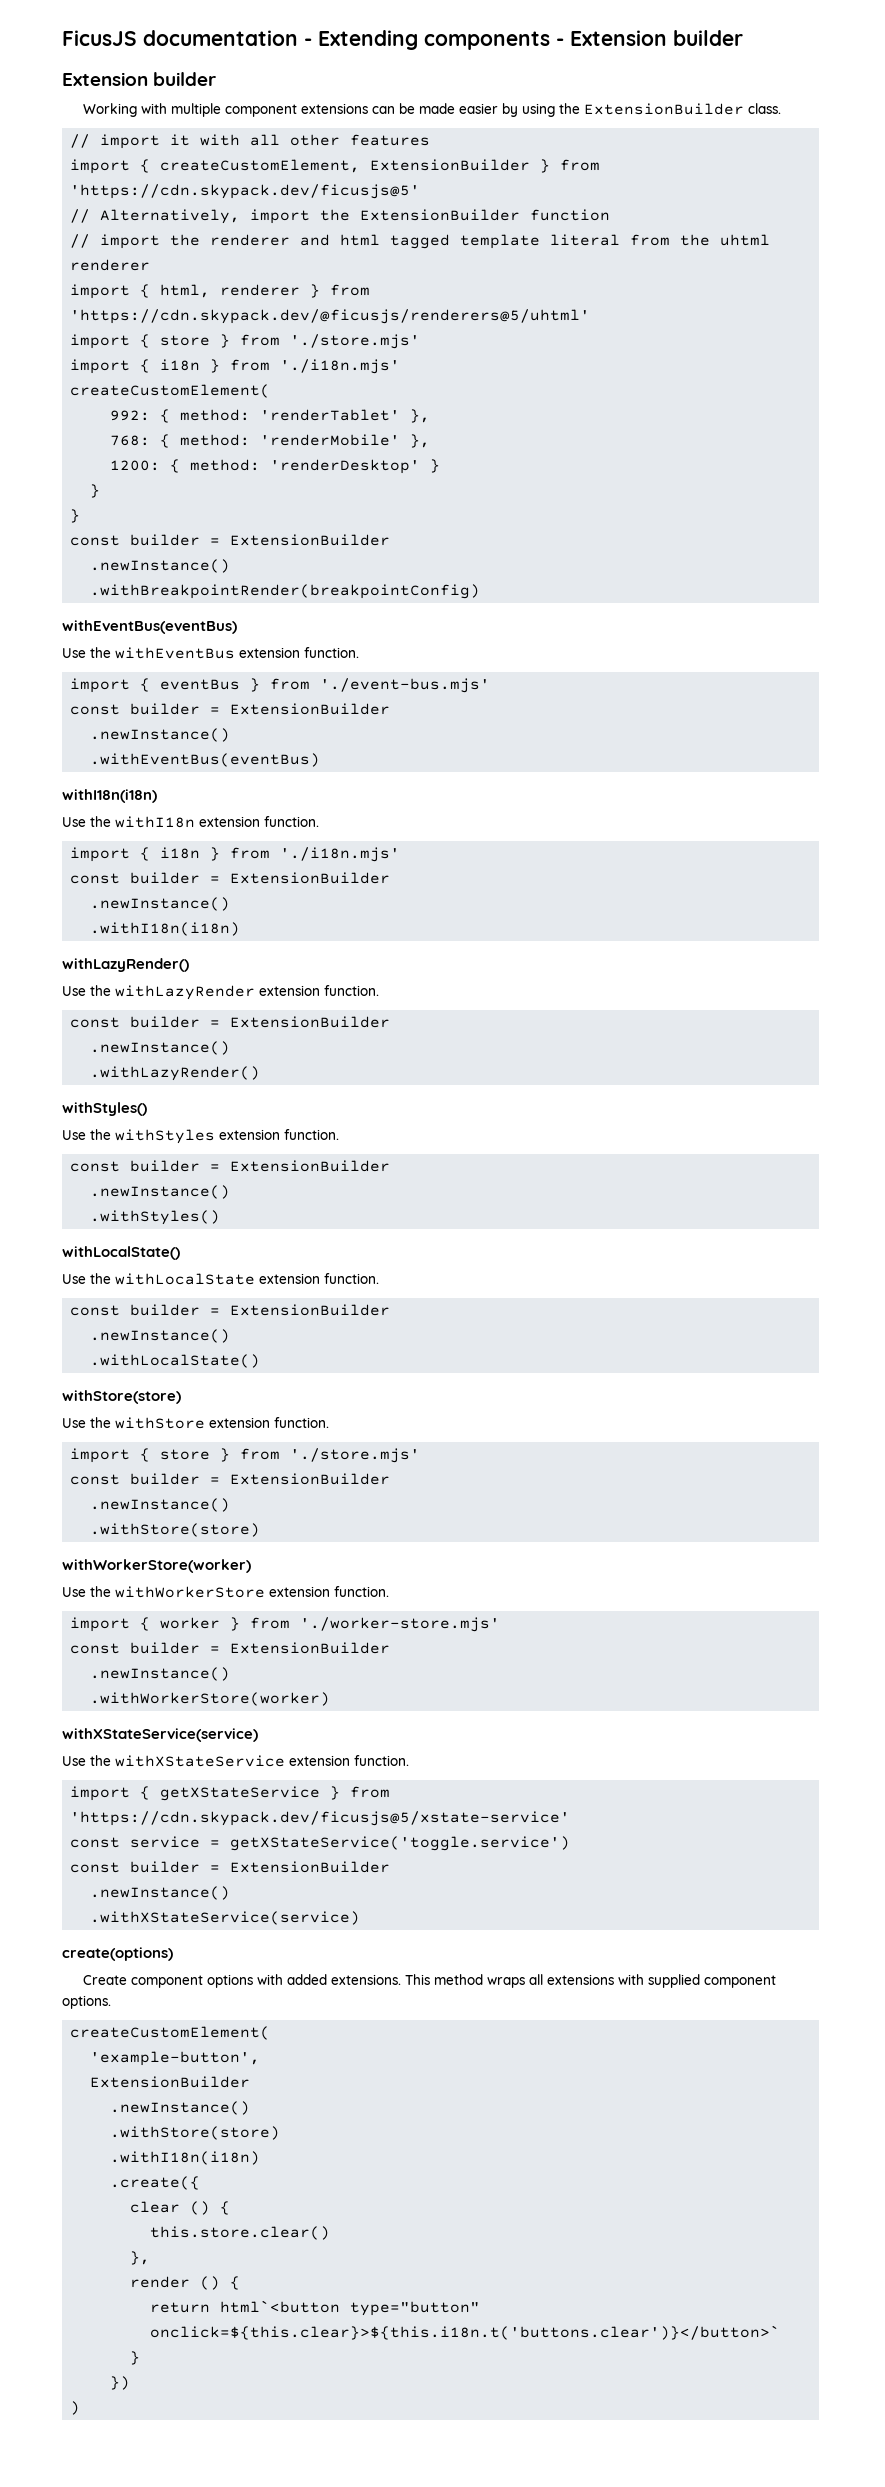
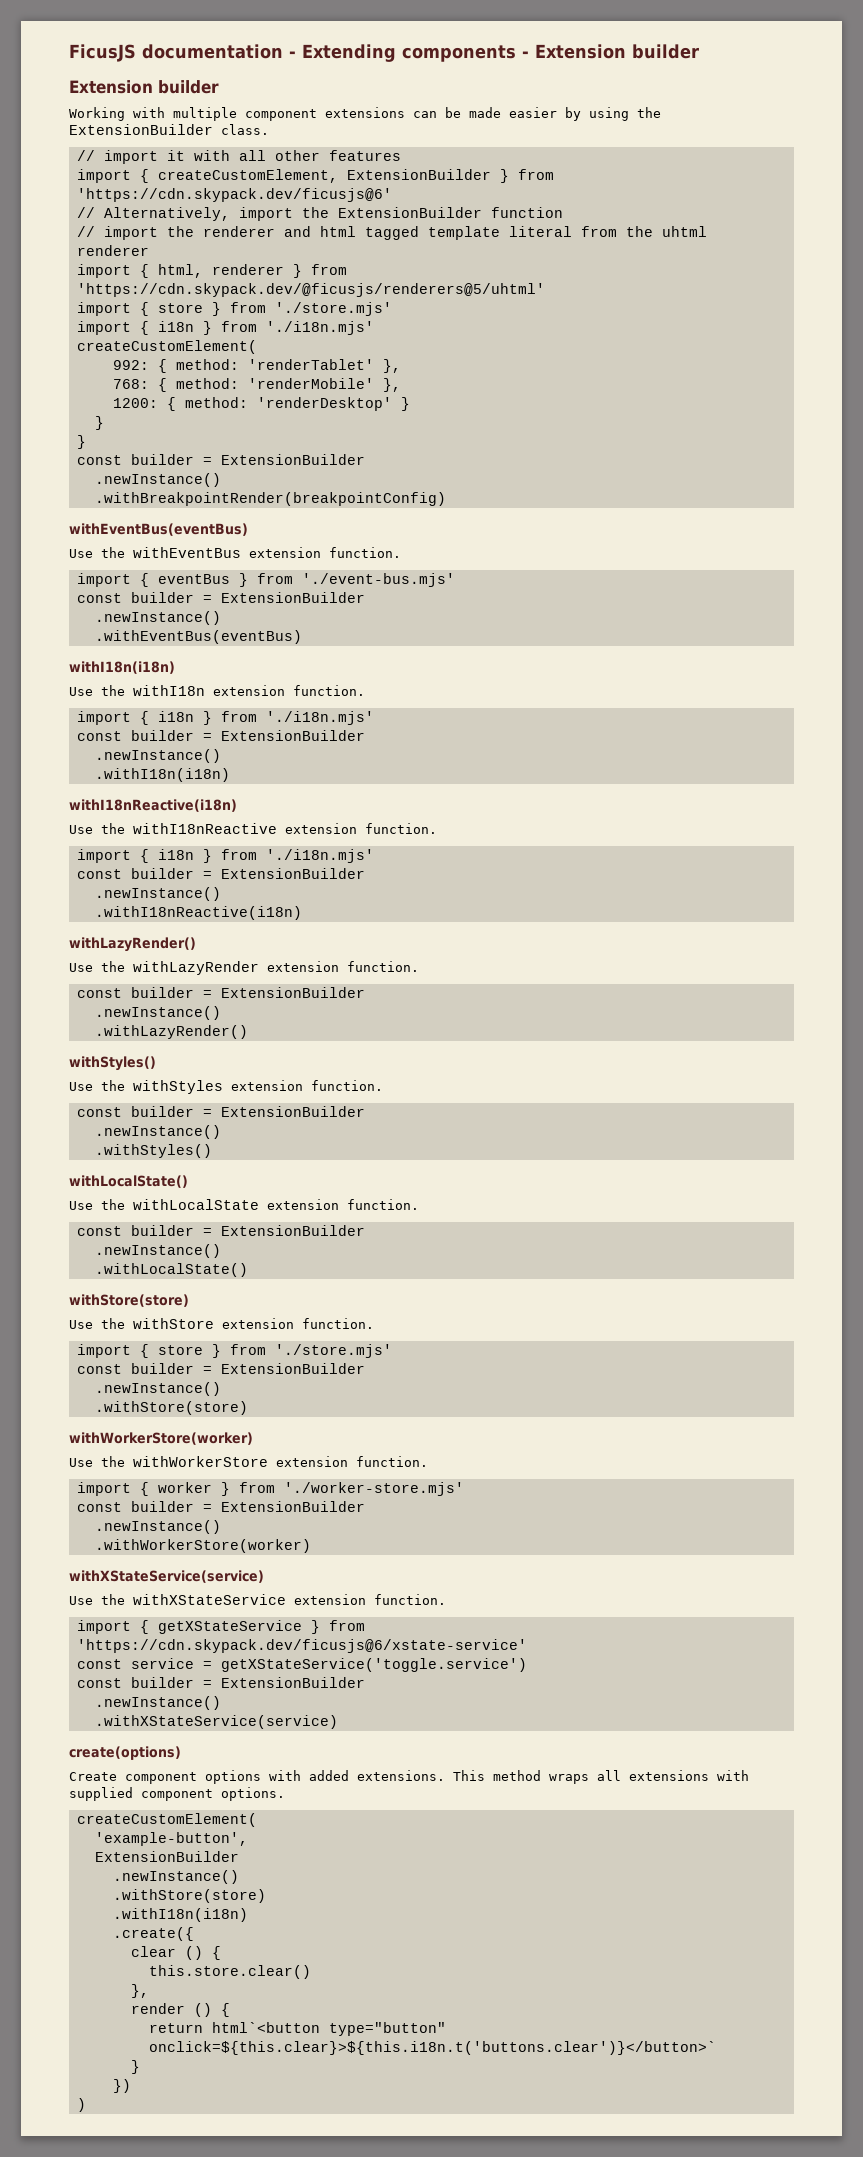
[70,184,421,199] 'https://cdn.skypack.dev/ficusjs@5' -> [76,188,392,202] 'https://cdn.skypack.dev/ficusjs@6'
(241, 929) none -> [69,799,237,812] [69,823,437,834] [76,849,374,863] [76,868,365,879] [94,887,221,901] [94,906,302,920] // withI18nReactive(i18n) // Use the withI18nReactive extension function. // import { i18n } from './i18n.mjs' // const builder = ExtensionBuilder // .newInstance() // .withI18nReactive(i18n)
[70,1811,571,1826] 'https://cdn.skypack.dev/ficusjs@5/xstate-service' -> [76,1639,527,1653] 'https://cdn.skypack.dev/ficusjs@6/xstate-service'

